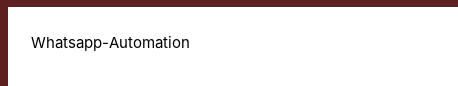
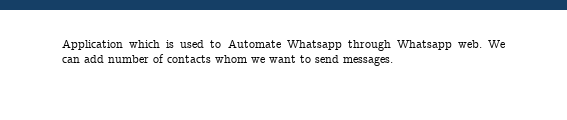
[31,35,190,51] Whatsapp-Automation -> [62,39,506,51] [62,54,393,66] Application which is used to Automate Whatsapp through Whatsapp web. We can add number of contacts whom we want to send messages.

